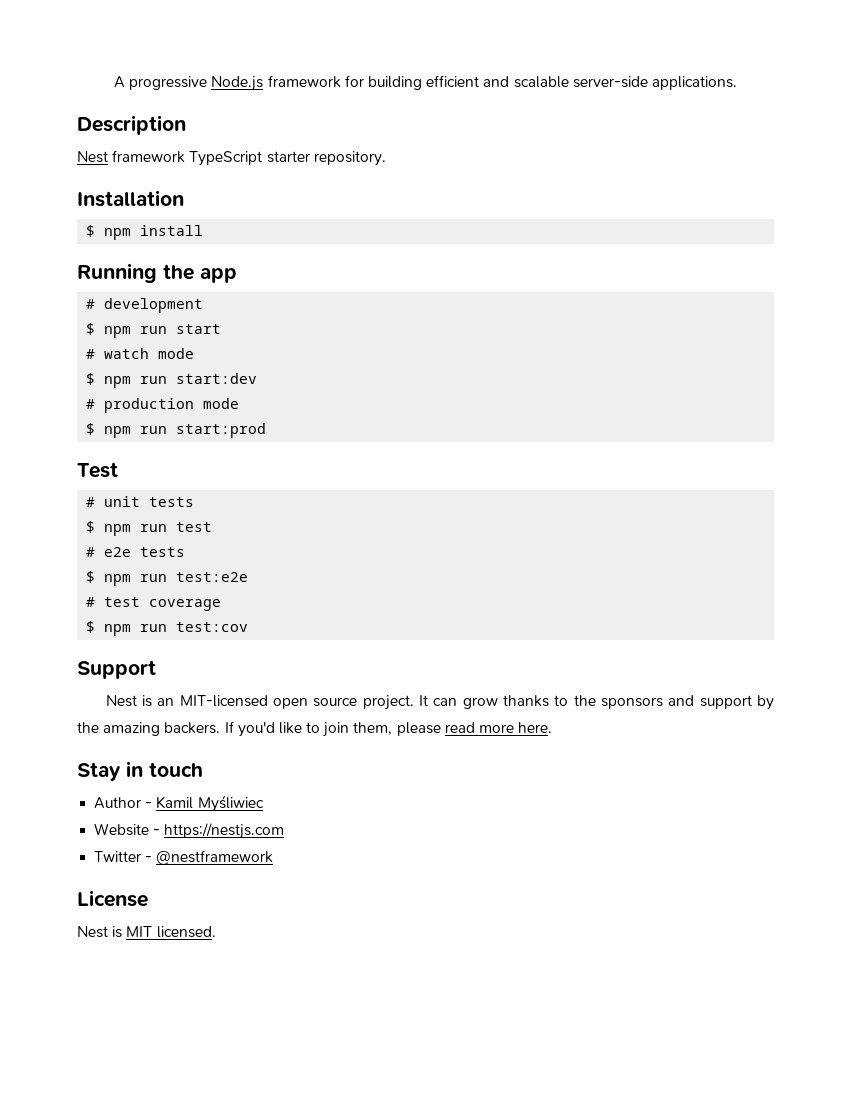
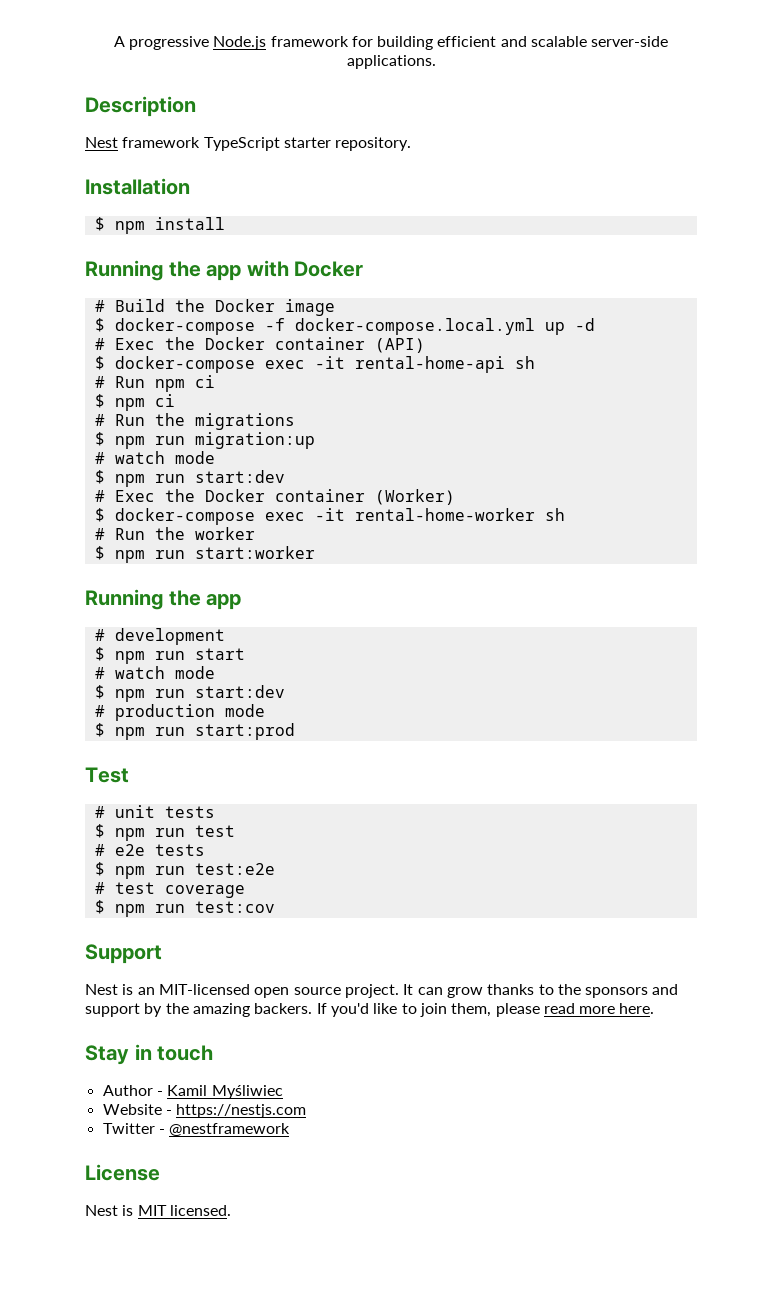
(204, 230) none -> [85,260,364,281] [94,299,335,316] [94,318,595,335] [94,337,425,353] [94,356,535,373] [94,375,215,392] [94,394,175,411] [94,413,295,430] [94,432,315,449] [94,451,215,464] [94,470,285,487] [94,489,455,505] [94,508,565,525] [94,527,255,540] [94,546,315,563] // Running the app with Docker // # Build the Docker image // $ docker-compose -f docker-compose.local.yml up -d // # Exec the Docker container (API) // $ docker-compose exec -it rental-home-api sh // # Run npm ci // $ npm ci // # Run the migrations // $ npm run migration:up // # watch mode // $ npm run start:dev // # Exec the Docker container (Worker) // $ docker-compose exec -it rental-home-worker sh // # Run the worker // $ npm run start:worker

